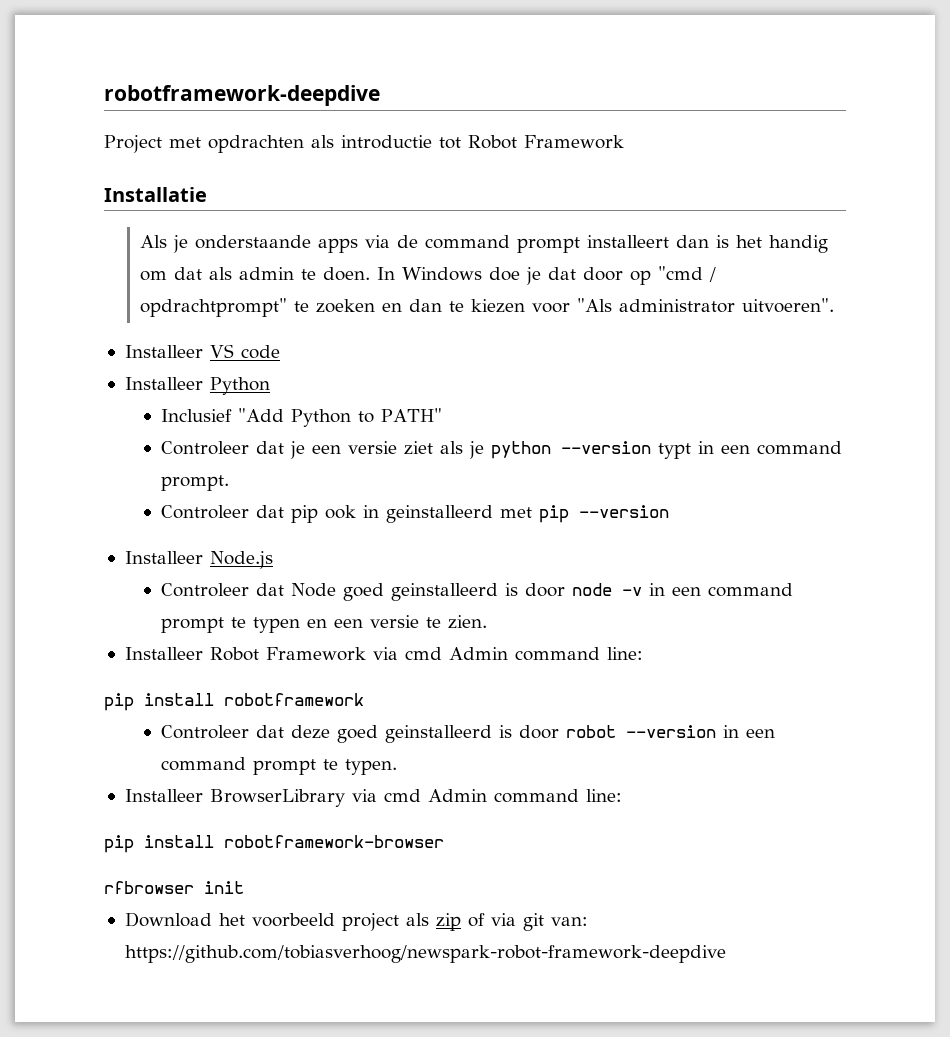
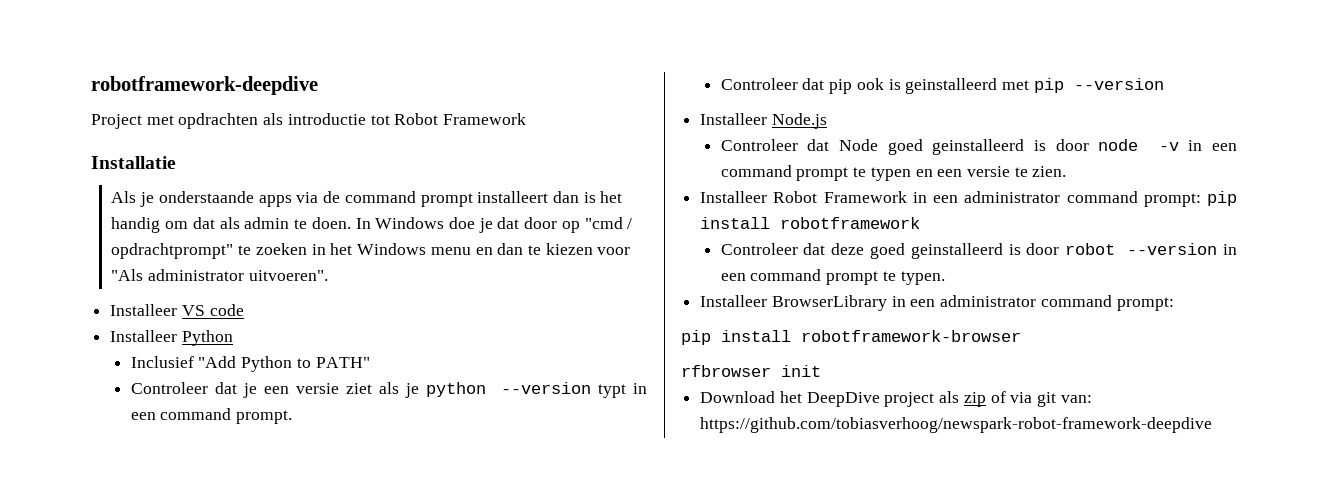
(376, 306) none -> [311,243,471,255] in het Windows menu
[363,505,380,518] in -> [888,79,901,90] is
[372,647,643,661] via cmd Admin command line: // -> [912,191,1201,207] in een administrator command prompt:
[351,789,622,803] via cmd Admin command line: -> [891,295,1174,311] in een administrator command prompt:
[251,913,335,927] voorbeeld -> [806,392,880,407] DeepDive

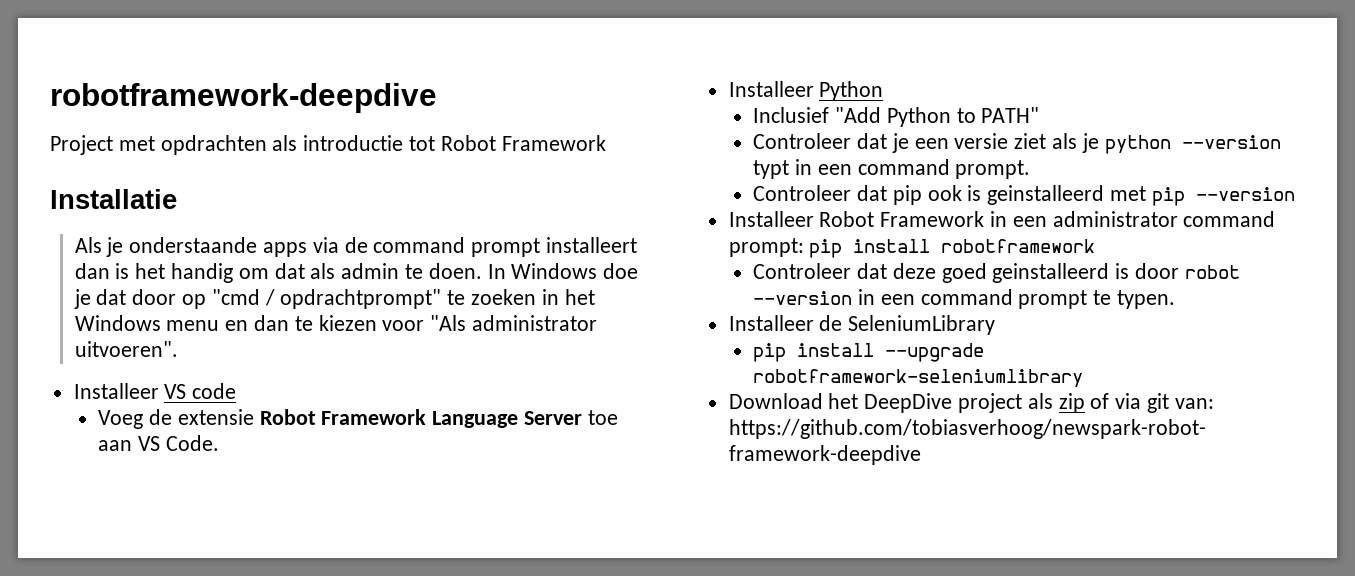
(244, 310) none -> [98,409,618,429] [98,435,219,451] // Voeg de extensie Robot Framework Language Server toe aan VS Code.
[700,113,827,129] [720,139,1237,155] [720,165,1067,181] // Installeer Node.js // Controleer dat Node goed geinstalleerd is door node -v in een command prompt te typen en een versie te zien. -> (1295, 194) none
[771,295,1174,311] [681,330,1021,345] [681,365,821,377] BrowserLibrary in een administrator command prompt: // pip install robotframework-browser // rfbrowser init -> [819,315,996,335] [753,343,985,362] [753,369,1084,387] de SeleniumLibrary // pip install --upgrade robotframework-seleniumlibrary

